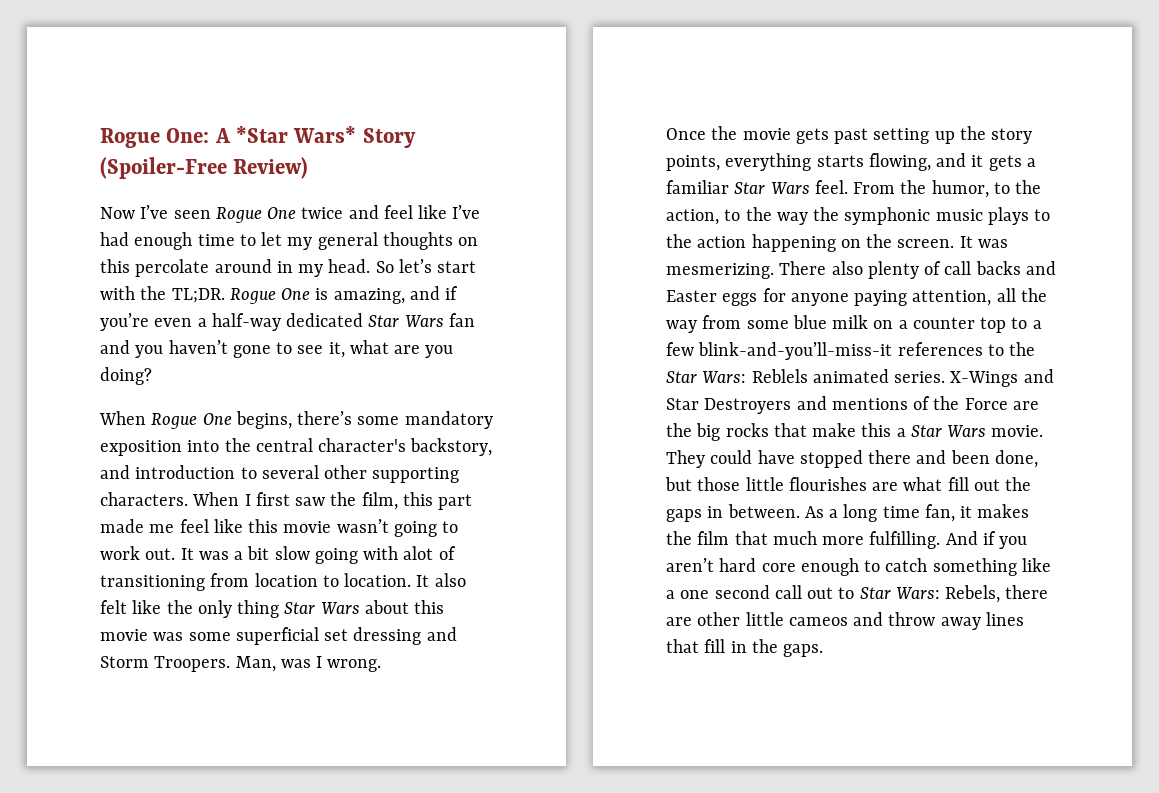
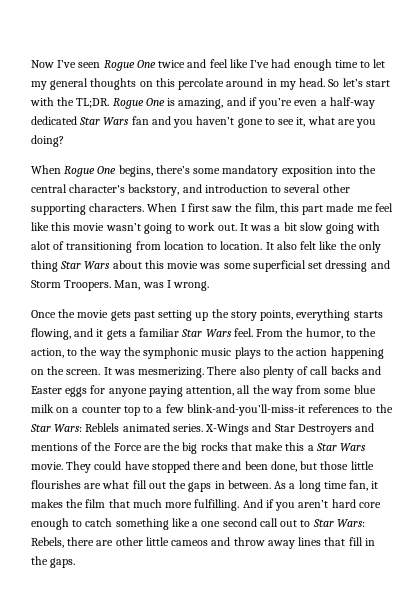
[100,126,416,148] [100,157,309,179] Rogue One: A *Star Wars* Story (Spoiler-Free Review) // -> (31, 64) none

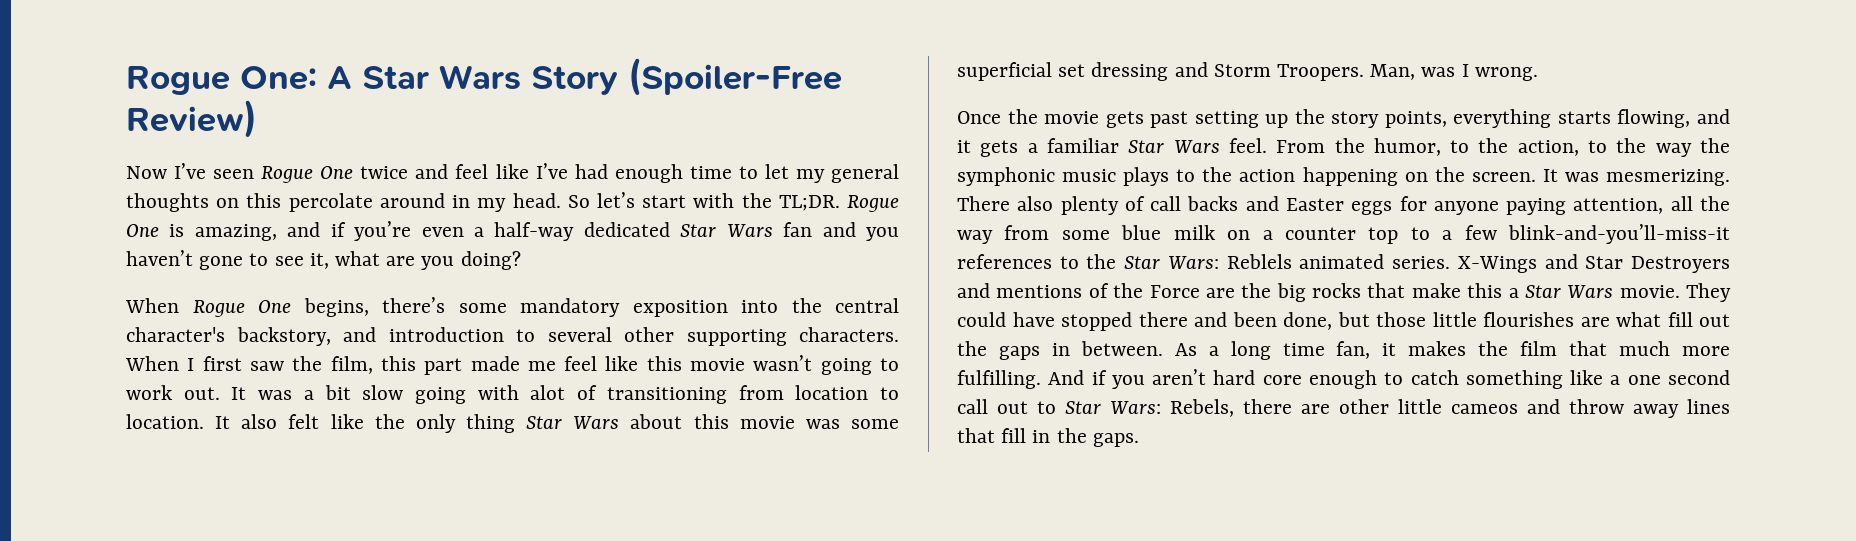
(31, 64) none -> [126,57,842,96] [126,99,257,138] Rogue One: A Star Wars Story (Spoiler-Free Review) //

